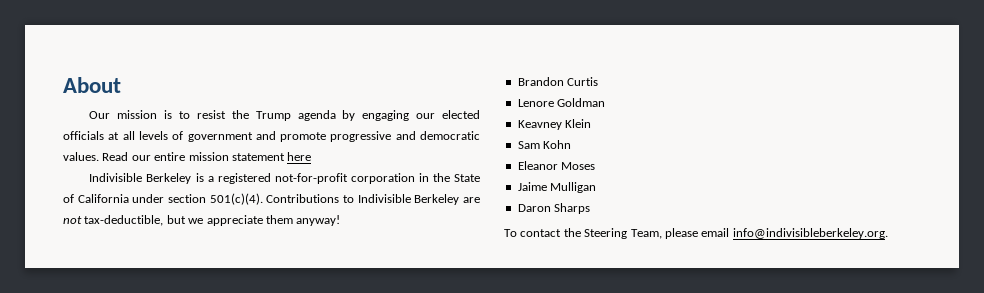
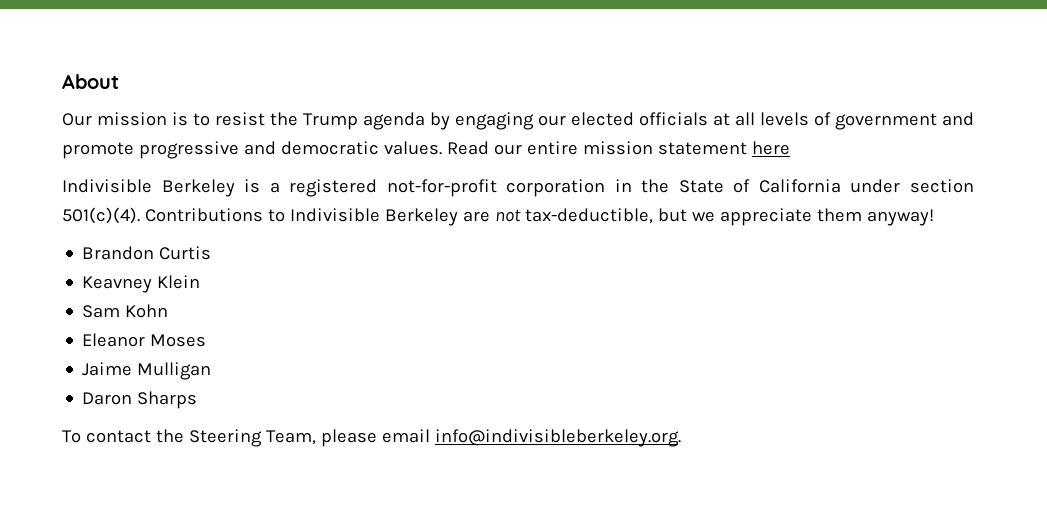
[517,98,606,107] // Lenore Goldman -> (212, 253) none

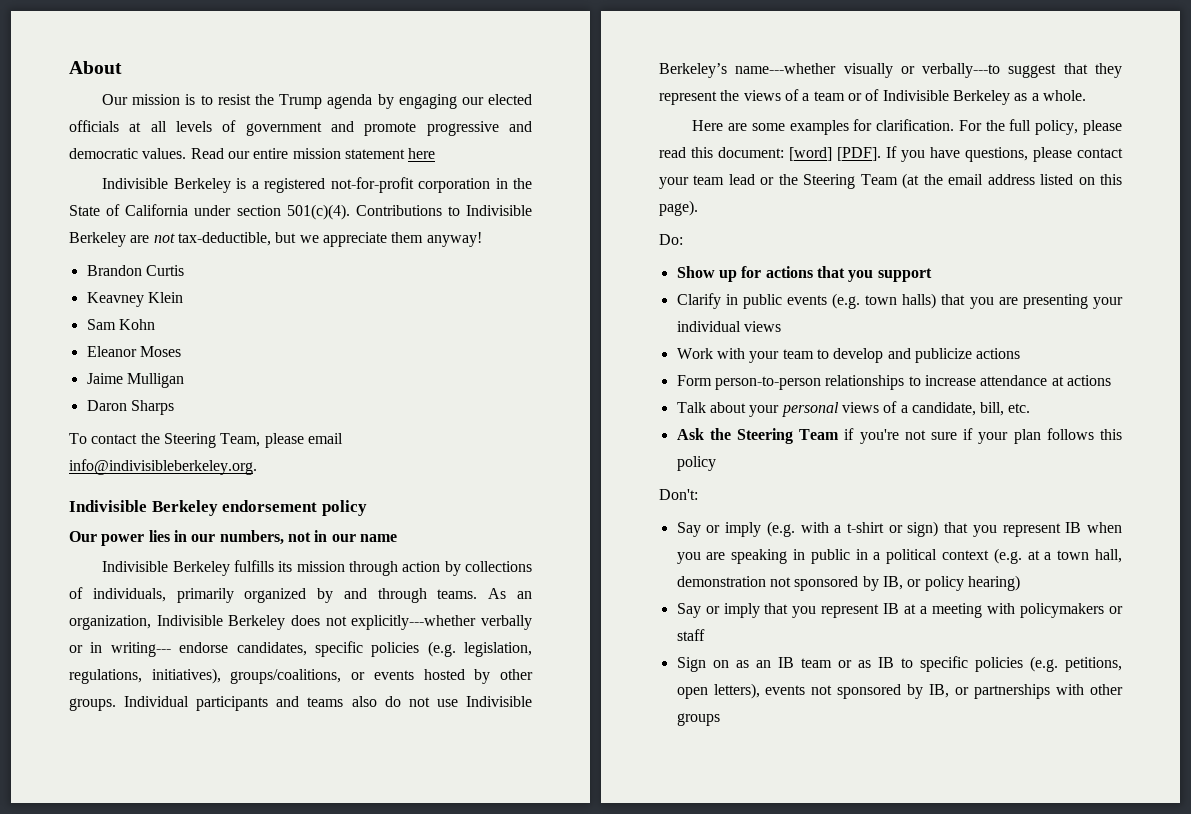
(681, 438) none -> [69,500,367,516] [69,530,397,546] [102,560,533,576] [69,587,532,603] [69,615,533,630] [69,641,532,657] [69,668,533,684] [69,696,532,711] [659,63,1122,78] [659,89,1086,105] [692,119,1122,135] [659,146,1123,162] [659,173,1122,189] [659,200,698,216] [659,234,683,245] [676,266,932,282] [676,293,1123,309] [676,321,781,332] [676,348,1021,363] [676,375,1111,390] [676,401,1031,417] [676,428,1122,444] [676,456,716,471] [659,489,698,500] [676,521,1122,537] [676,548,1122,564] [676,575,1020,591] [676,603,1123,618] [676,629,705,641] [676,656,1122,672] [676,683,1123,699] [676,713,720,726] // Indivisible Berkeley endorsement policy // Our power lies in our numbers, not in our name // Indivisible Berkeley fulfills its mission through action by collections of individuals, primarily organized by and through teams. As an organization, Indivisible Berkeley does not explicitly---whether verbally or in writing--- endorse candidates, specific policies (e.g. legislation, regulations, initiatives), groups/coalitions, or events hosted by other groups. Individual participants and teams also do not use Indivisible Berkeley’s name---whether visually or verbally---to suggest that they represent the views of a team or of Indivisible Berkeley as a whole. // Here are some examples for clarification. For the full policy, please read this document: [word] [PDF]. If you have questions, please contact your team lead or the Steering Team (at the email address listed on this page). // Do: // Show up for actions that you support // Clarify in public events (e.g. town halls) that you are presenting your individual views // Work with your team to develop and publicize actions // Form person-to-person relationships to increase attendance at actions // Talk about your personal views of a candidate, bill, etc. // Ask the Steering Team if you're not sure if your plan follows this policy // Don't: // Say or imply (e.g. with a t-shirt or sign) that you represent IB when you are speaking in public in a political context (e.g. at a town hall, demonstration not sponsored by IB, or policy hearing) // Say or imply that you represent IB at a meeting with policymakers or staff // Sign on as an IB team or as IB to specific policies (e.g. petitions, open letters), events not sponsored by IB, or partnerships with other groups

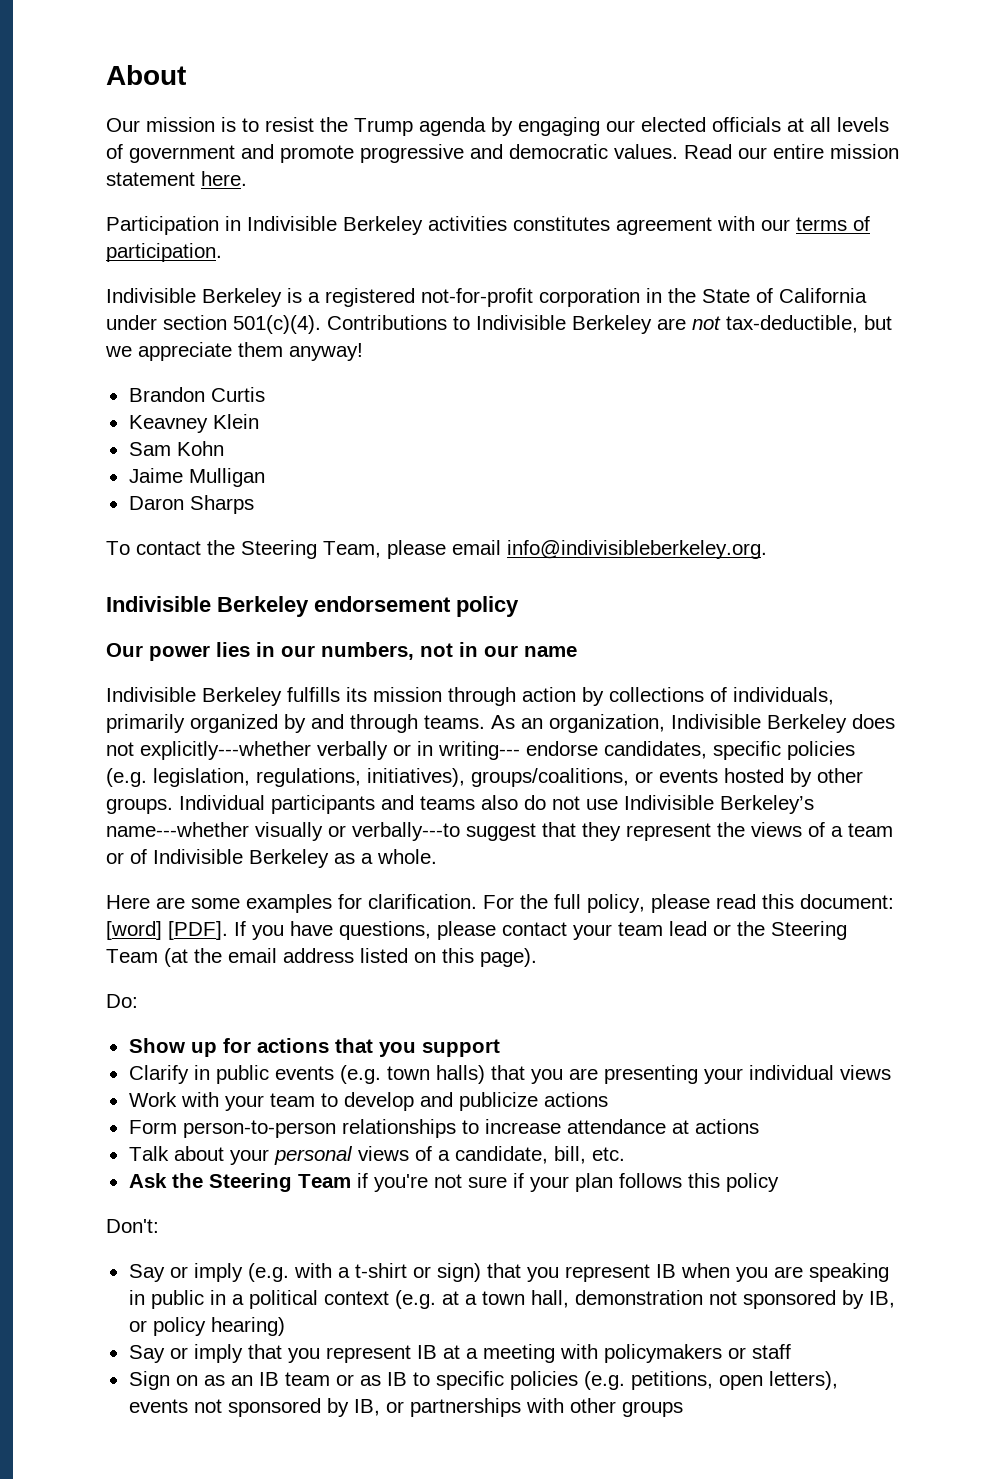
[408,148,436,159] here -> [201,171,247,186] [106,216,870,235] [106,243,222,262] here. // Participation in Indivisible Berkeley activities constitutes agreement with our terms of participation.
[86,346,181,357] // Eleanor Moses -> (224, 448) none

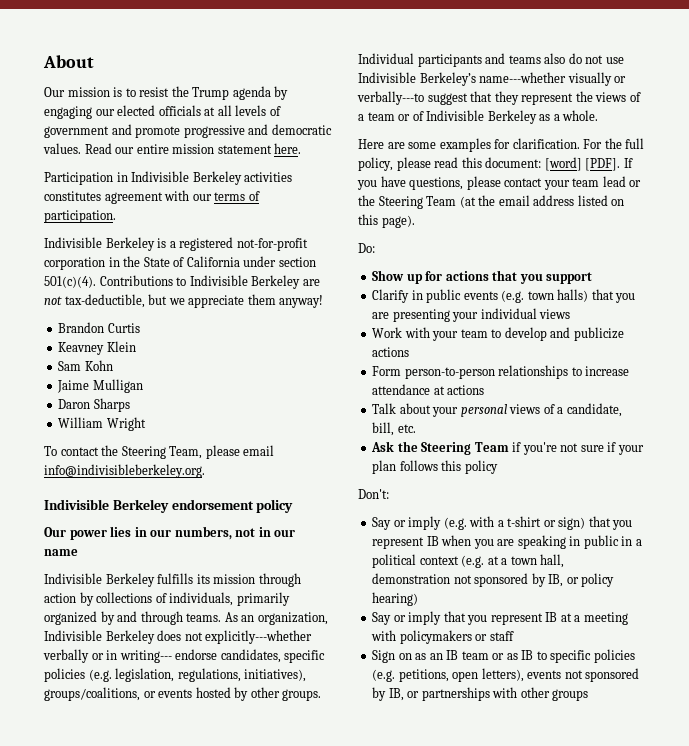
(254, 504) none -> [58,417,146,431] // William Wright

